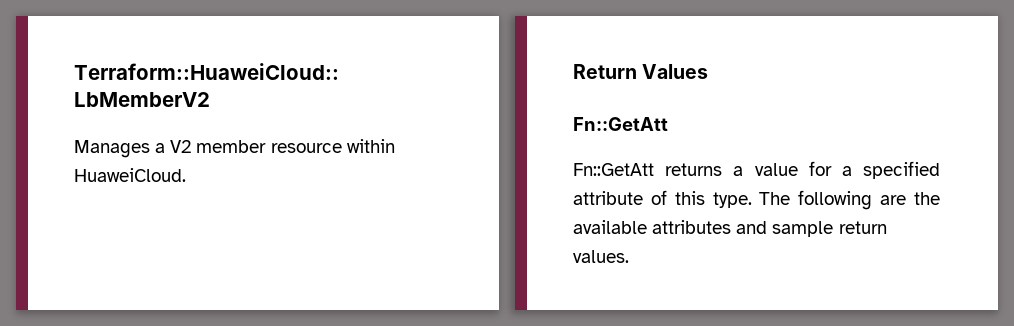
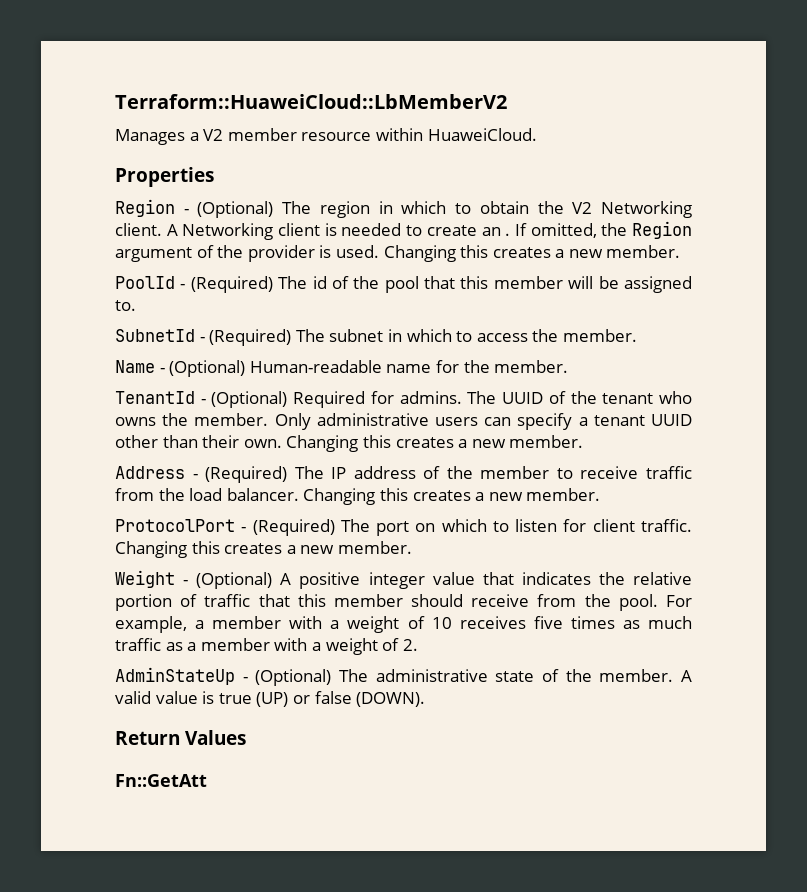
[573,64,709,79] [573,117,668,131] [573,161,940,179] [573,190,940,210] [573,220,887,237] [573,250,629,263] Return Values // Fn::GetAtt // Fn::GetAtt returns a value for a specified attribute of this type. The following are the available attributes and sample return values. -> [115,167,214,187] [115,199,693,218] [115,221,692,240] [115,245,681,262] [115,276,692,293] [115,300,136,311] [115,329,637,346] [115,360,569,377] [115,391,693,408] [115,413,692,430] [115,435,584,452] [115,466,692,483] [115,488,601,505] [115,519,692,536] [115,541,412,558] [115,570,693,589] [115,594,692,611] [115,616,692,633] [115,638,418,655] [115,667,692,686] [115,691,426,707] [115,730,246,745] [115,774,207,787] Properties // Region - (Optional) The region in which to obtain the V2 Networking client. A Networking client is needed to create an . If omitted, the Region argument of the provider is used. Changing this creates a new member. // PoolId - (Required) The id of the pool that this member will be assigned to. // SubnetId - (Required) The subnet in which to access the member. // Name - (Optional) Human-readable name for the member. // TenantId - (Optional) Required for admins. The UUID of the tenant who owns the member. Only administrative users can specify a tenant UUID other than their own. Changing this creates a new member. // Address - (Required) The IP address of the member to receive traffic from the load balancer. Changing this creates a new member. // ProtocolPort - (Required) The port on which to listen for client traffic. Changing this creates a new member. // Weight - (Optional) A positive integer value that indicates the relative portion of traffic that this member should receive from the pool. For example, a member with a weight of 10 receives five times as much traffic as a member with a weight of 2. // AdminStateUp - (Optional) The administrative state of the member. A valid value is true (UP) or false (DOWN). // Return Values // Fn::GetAtt

